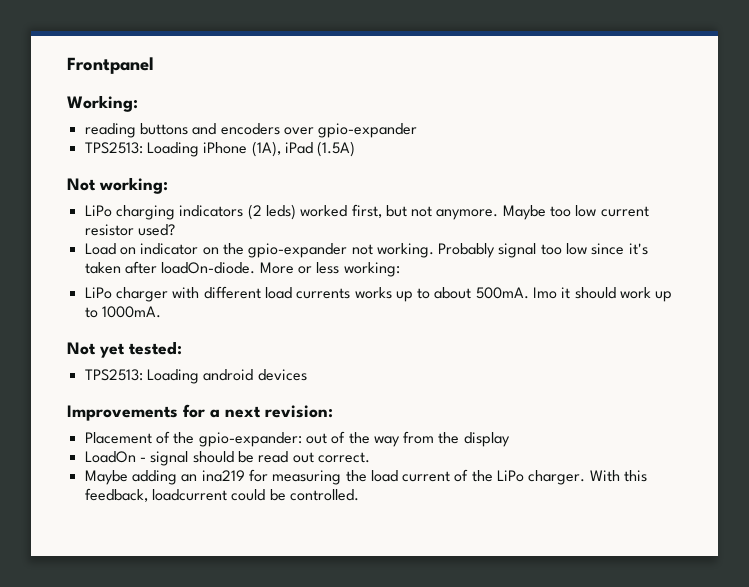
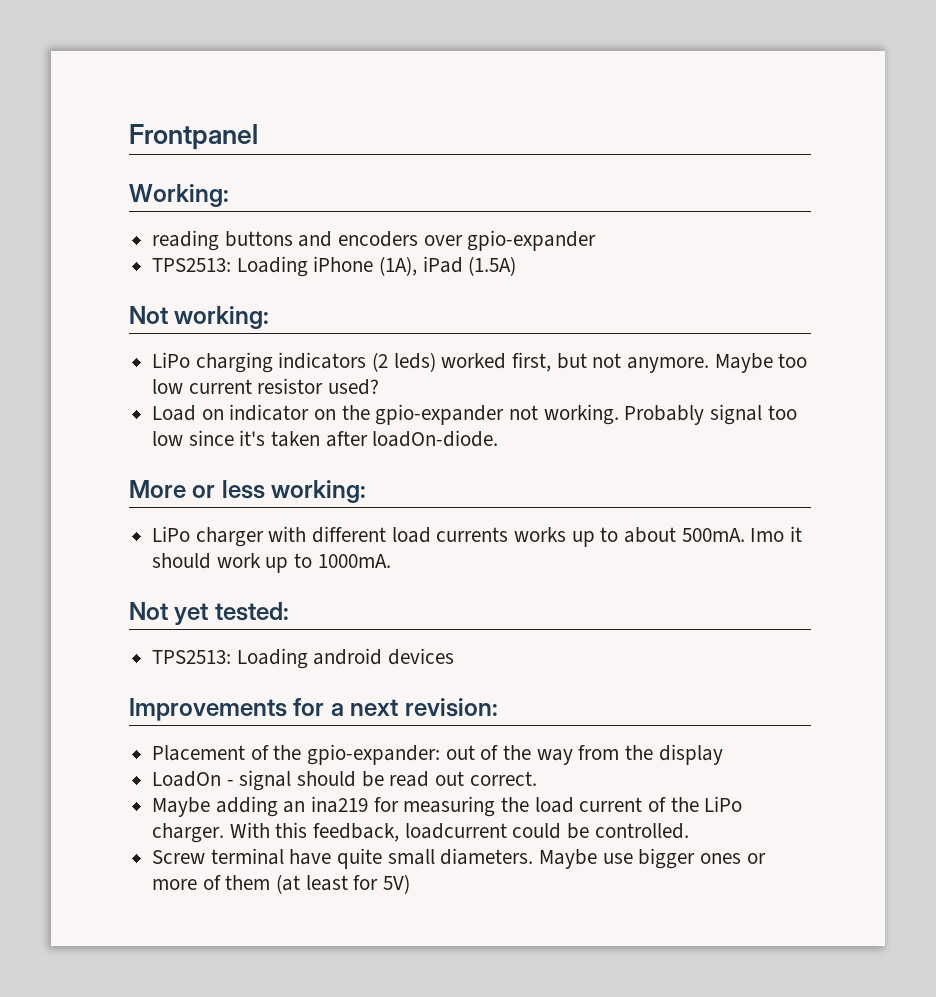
(256, 268) none -> (499, 438) //
(359, 495) none -> [152,848,766,869] [152,874,411,894] // Screw terminal have quite small diameters. Maybe use bigger ones or more of them (at least for 5V)

